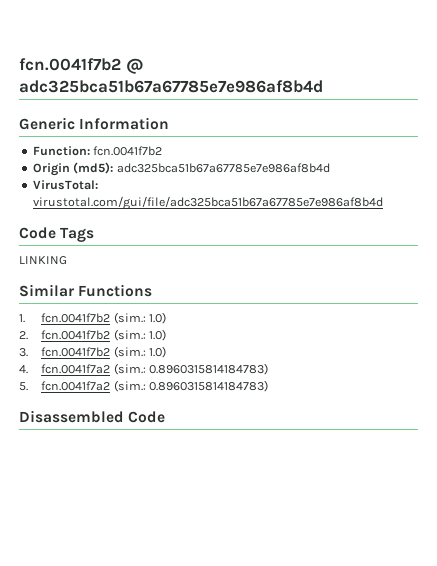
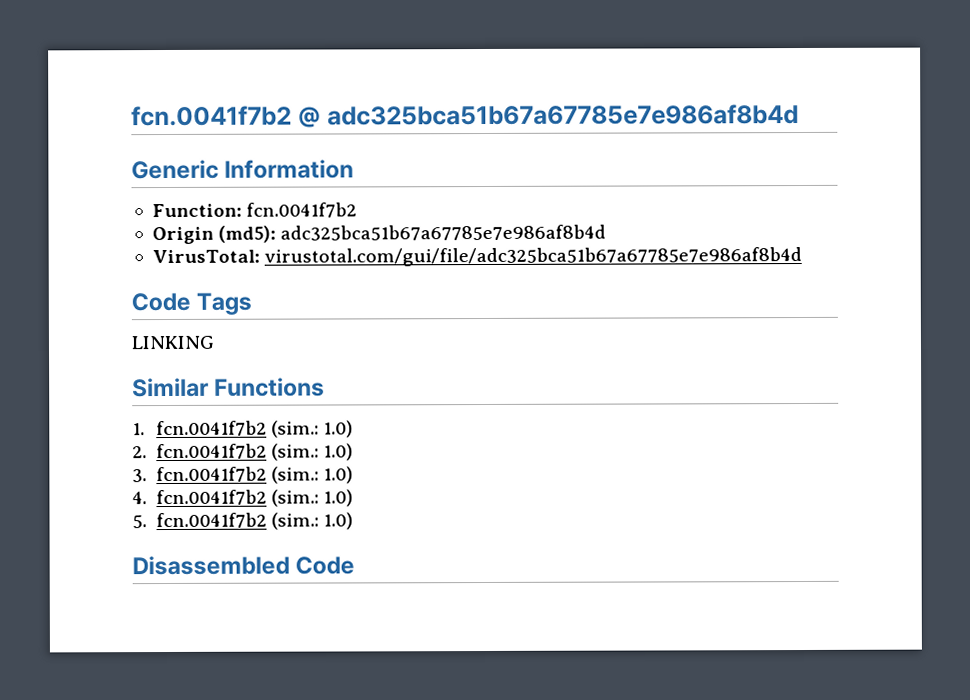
[41,363,269,375] [19,380,269,392] fcn.0041f7a2 (sim.: 0.8960315814184783) // 5. fcn.0041f7a2 (sim.: 0.8960315814184783) -> [155,489,354,507] [132,512,354,530] fcn.0041f7b2 (sim.: 1.0) // 5. fcn.0041f7b2 (sim.: 1.0)

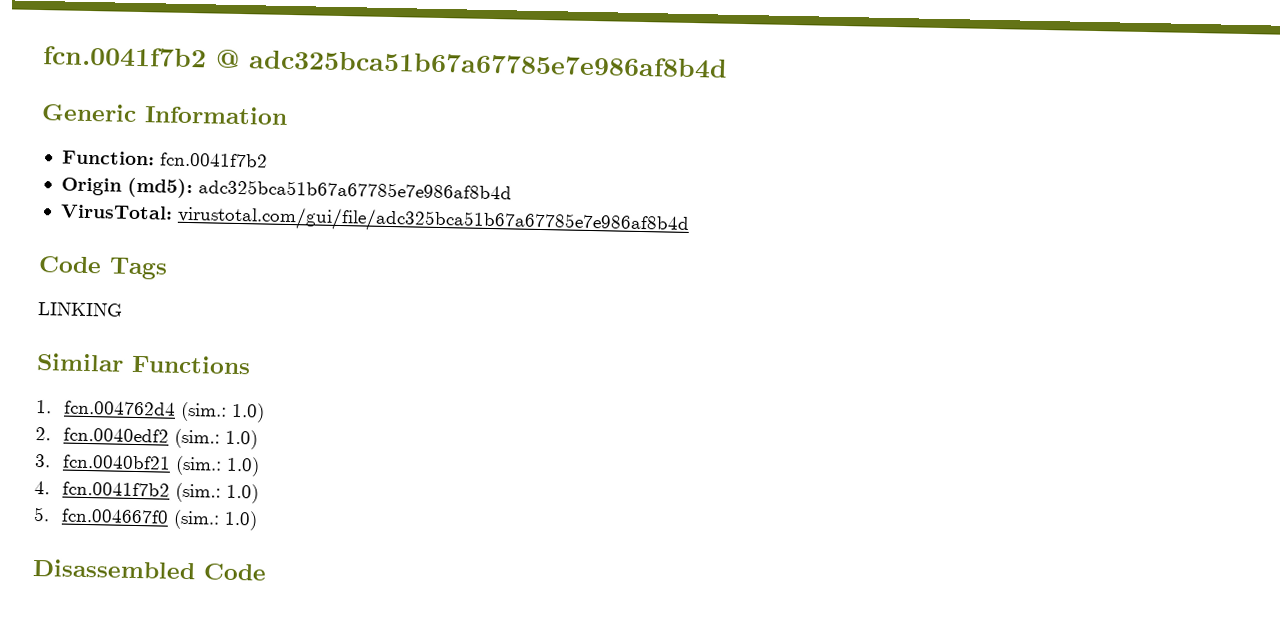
[155,420,354,438] [132,443,354,461] [132,466,354,484] [132,489,354,507] [132,512,267,529] fcn.0041f7b2 (sim.: 1.0) // 2. fcn.0041f7b2 (sim.: 1.0) // 3. fcn.0041f7b2 (sim.: 1.0) // 4. fcn.0041f7b2 (sim.: 1.0) // 5. fcn.0041f7b2 -> [63,400,265,423] [35,426,258,450] [34,453,260,477] [34,480,259,504] [33,506,169,524] fcn.004762d4 (sim.: 1.0) // 2. fcn.0040edf2 (sim.: 1.0) // 3. fcn.0040bf21 (sim.: 1.0) // 4. fcn.0041f7b2 (sim.: 1.0) // 5. fcn.004667f0

